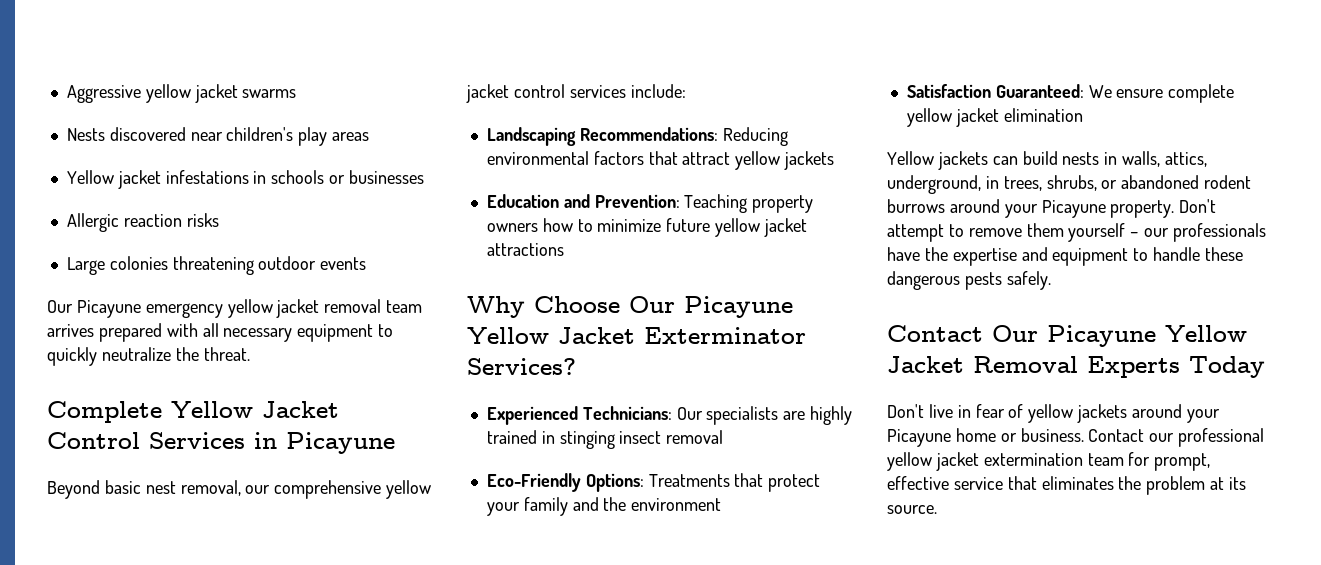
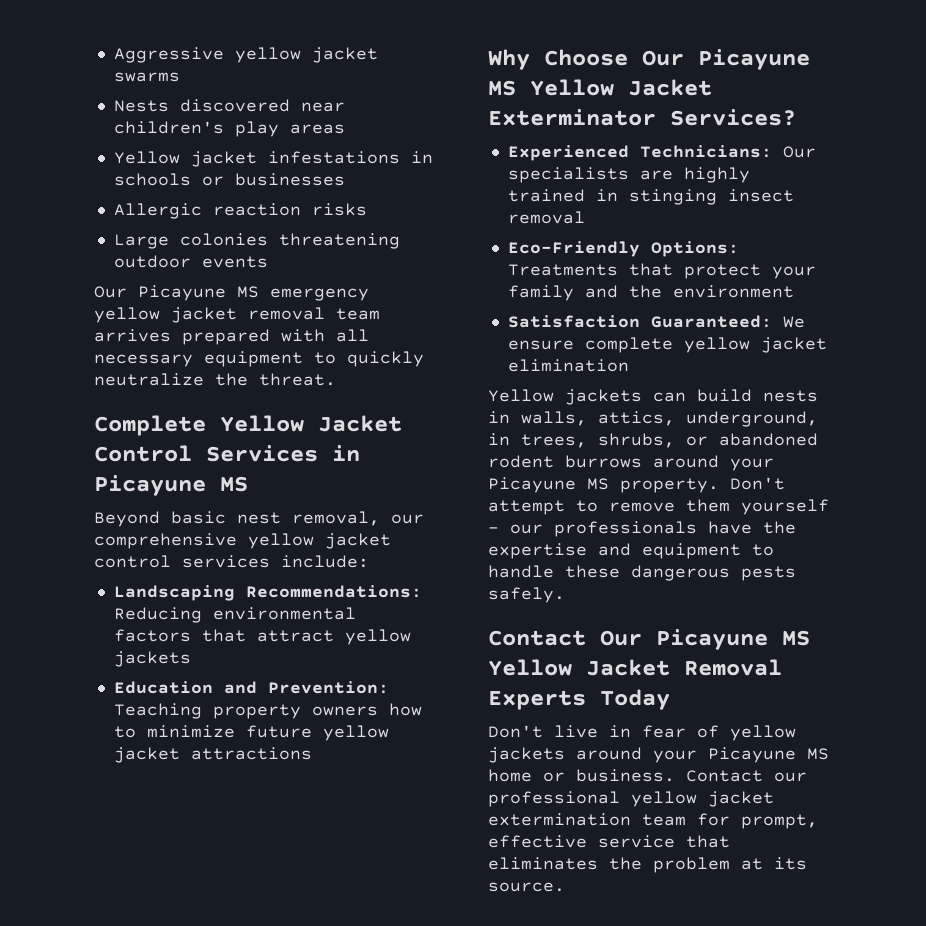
(141, 309) none -> [237,286,259,298] MS
(395, 443) none -> [220,476,248,492] MS
(793, 307) none -> [488,80,516,96] MS
(1106, 209) none -> [587,478,609,490] MS
(1156, 336) none -> [782,630,810,646] MS
(951, 438) none -> [807,748,829,760] MS

